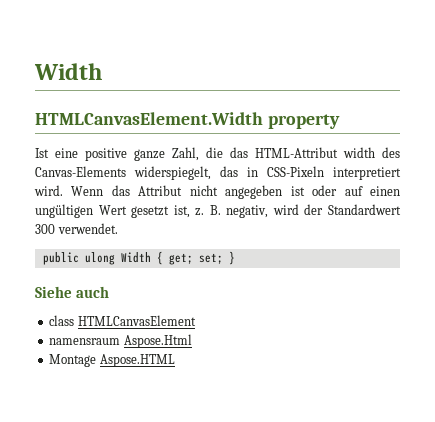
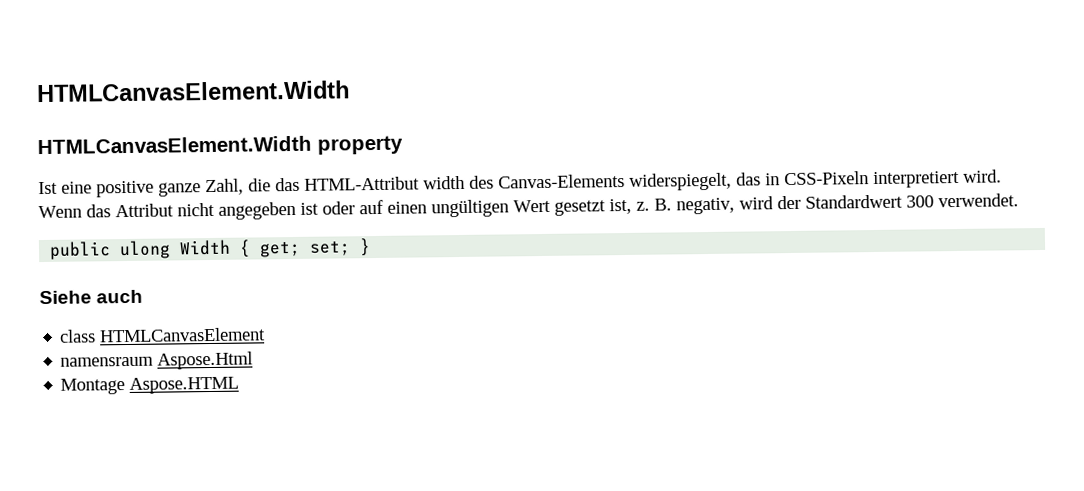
[34,63,102,80] Width -> [37,80,350,103] HTMLCanvasElement.Width

